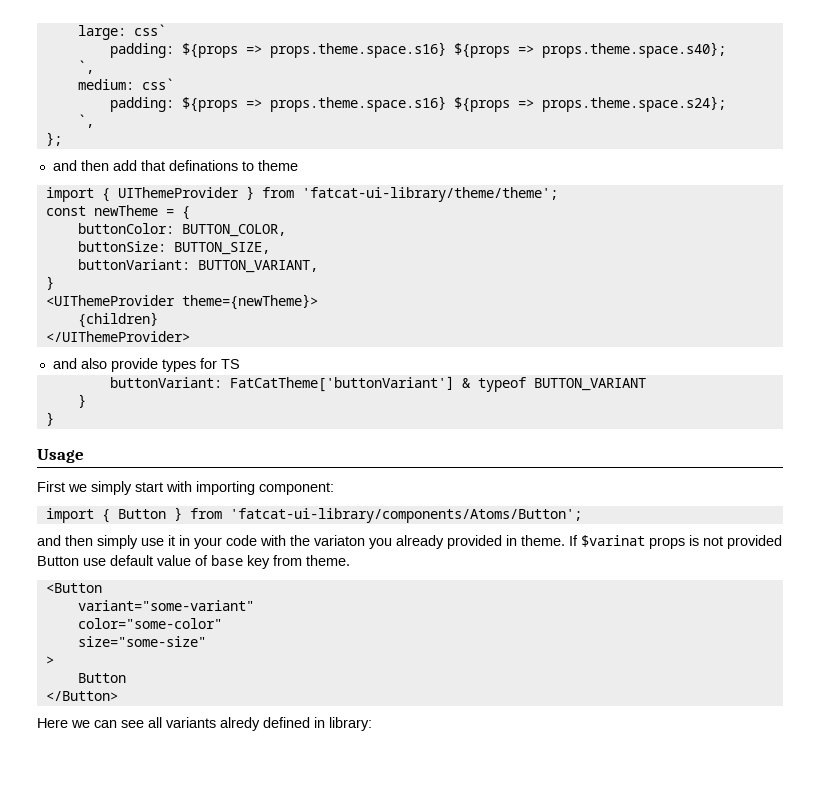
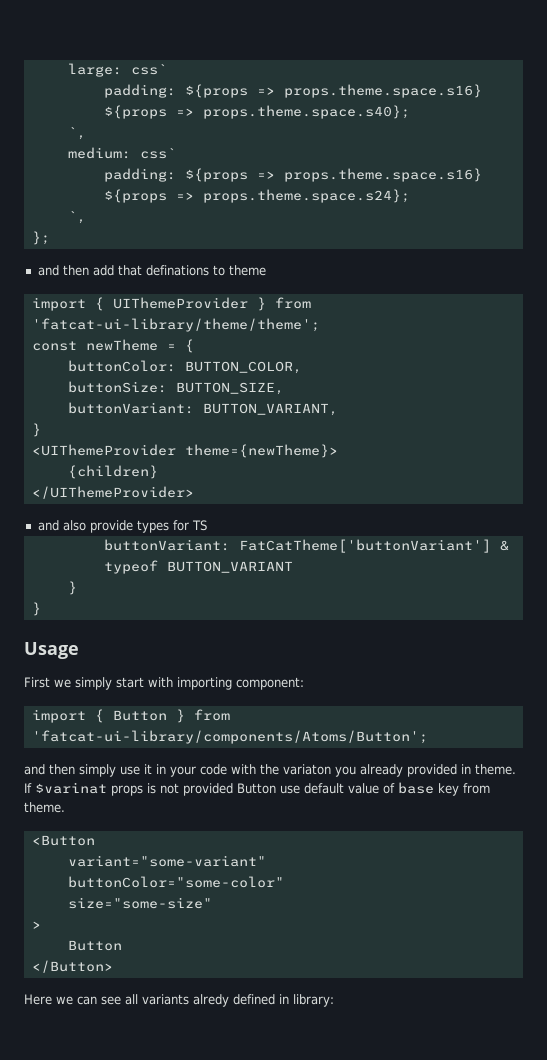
[77,618,222,629] color="some-color" -> [67,876,284,888] buttonColor="some-color"

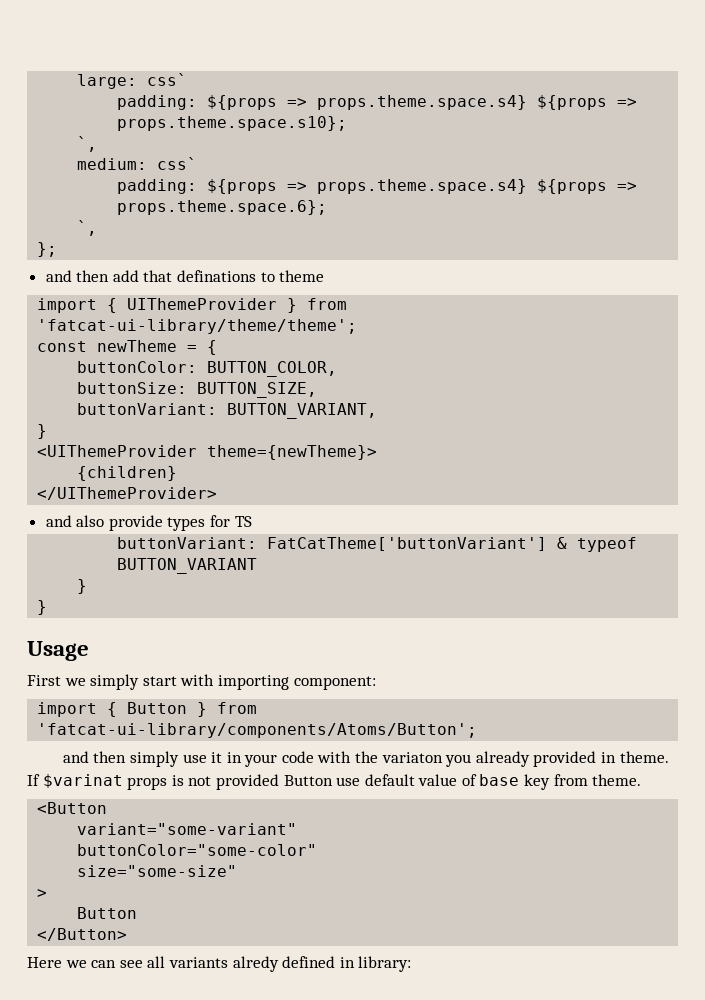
[283,84,482,98] [103,105,410,119] props.theme.space.s16} ${props => props.theme.space.s40}; -> [317,95,638,110] [117,116,348,131] props.theme.space.s4} ${props => props.theme.space.s10};
[283,168,482,182] [103,189,410,203] props.theme.space.s16} ${props => props.theme.space.s24}; -> [317,179,638,194] [117,200,328,215] props.theme.space.s4} ${props => props.theme.space.6};

